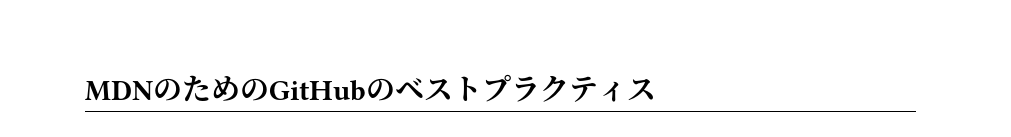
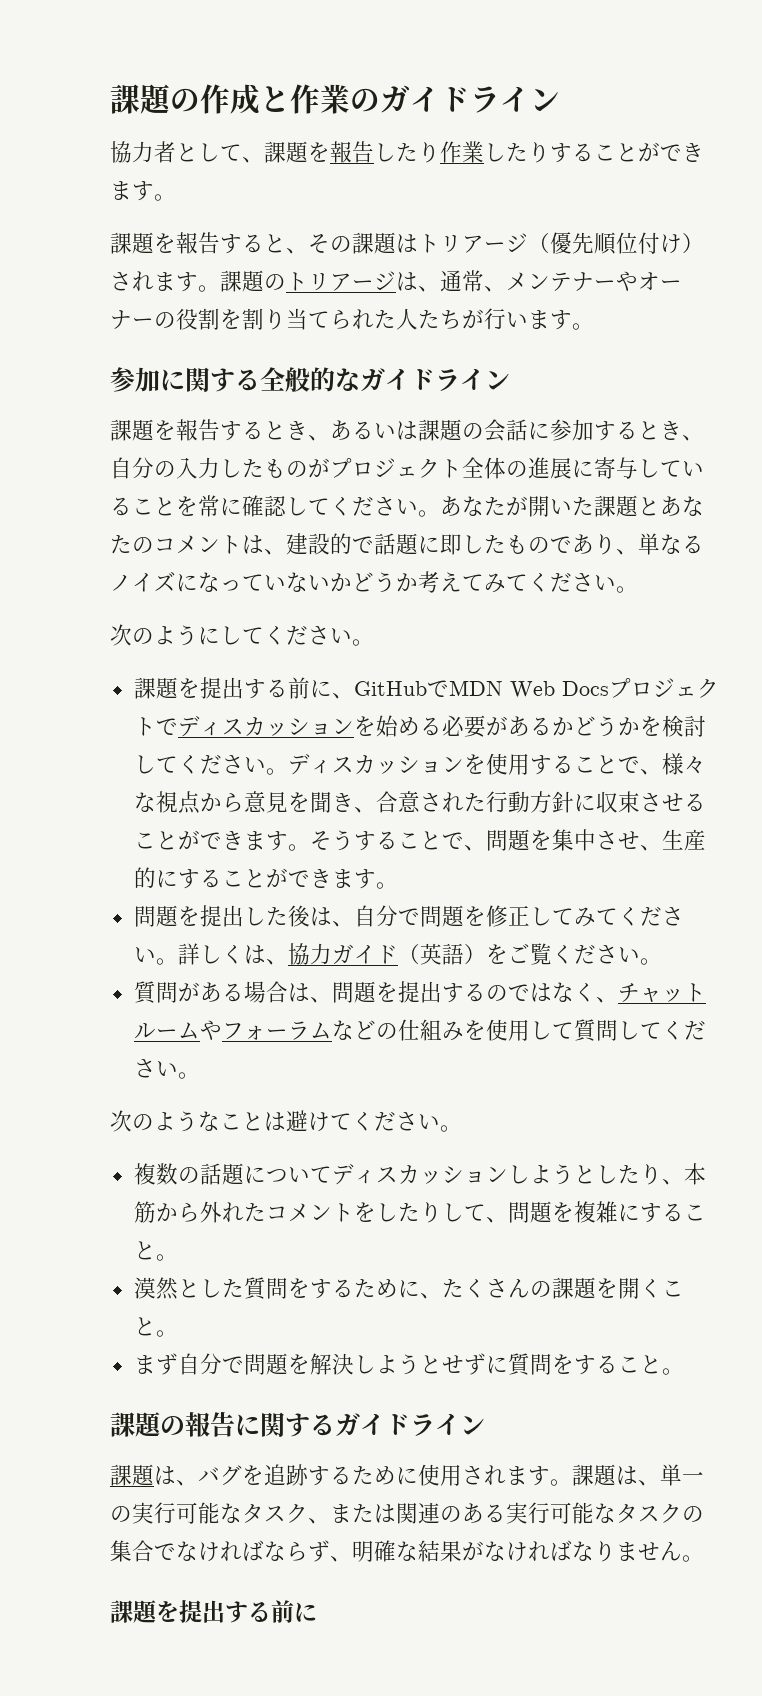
[85,74,656,102] MDNのためのGitHubのベストプラクティス -> [110,84,560,114] [110,141,704,163] [110,181,176,201] [110,232,704,255] [110,270,682,292] [110,308,594,330] [110,367,510,392] [110,419,704,442] [110,457,704,479] [110,495,704,517] [110,533,704,555] [110,571,638,593] [110,624,374,646] [133,677,719,699] [133,715,706,738] [133,753,706,775] [133,791,706,814] [133,829,706,851] [133,867,398,889] [133,905,684,927] [133,943,662,965] [133,981,706,1004] [133,1019,706,1042] [133,1059,200,1079] [110,1110,462,1132] [133,1163,706,1185] [133,1201,706,1223] [133,1241,178,1261] [133,1277,684,1300] [133,1317,178,1337] [133,1353,684,1376] [110,1412,485,1437] [110,1464,704,1486] [110,1502,704,1524] [110,1540,704,1562] [110,1600,317,1623] 課題の作成と作業のガイドライン // 協力者として、課題を報告したり作業したりすることができます。 // 課題を報告すると、その課題はトリアージ（優先順位付け）されます。課題のトリアージは、通常、メンテナーやオーナーの役割を割り当てられた人たちが行います。 // 参加に関する全般的なガイドライン // 課題を報告するとき、あるいは課題の会話に参加するとき、自分の入力したものがプロジェクト全体の進展に寄与していることを常に確認してください。あなたが開いた課題とあなたのコメントは、建設的で話題に即したものであり、単なるノイズになっていないかどうか考えてみてください。 // 次のようにしてください。 // 課題を提出する前に、GitHubでMDN Web Docsプロジェクトでディスカッションを始める必要があるかどうかを検討してください。ディスカッションを使用することで、様々な視点から意見を聞き、合意された行動方針に収束させることができます。そうすることで、問題を集中させ、生産的にすることができます。 // 問題を提出した後は、自分で問題を修正してみてください。詳しくは、協力ガイド（英語）をご覧ください。 // 質問がある場合は、問題を提出するのではなく、チャットルームやフォーラムなどの仕組みを使用して質問してください。 // 次のようなことは避けてください。 // 複数の話題についてディスカッションしようとしたり、本筋から外れたコメントをしたりして、問題を複雑にすること。 // 漠然とした質問をするために、たくさんの課題を開くこと。 // まず自分で問題を解決しようとせずに質問をすること。 // 課題の報告に関するガイドライン // 課題は、バグを追跡するために使用されます。課題は、単一の実行可能なタスク、または関連のある実行可能なタスクの集合でなければならず、明確な結果がなければなりません。 // 課題を提出する前に

